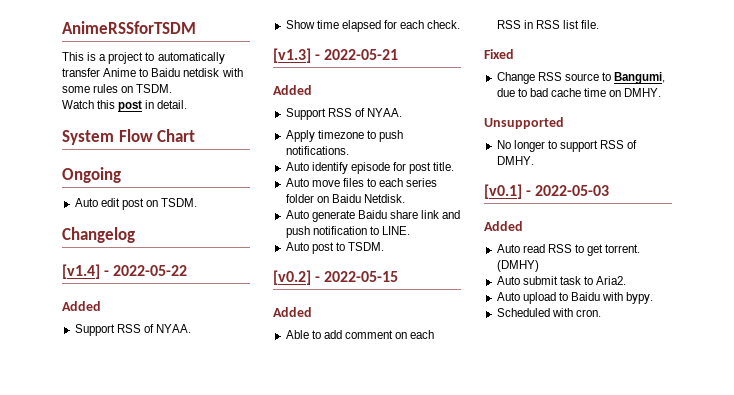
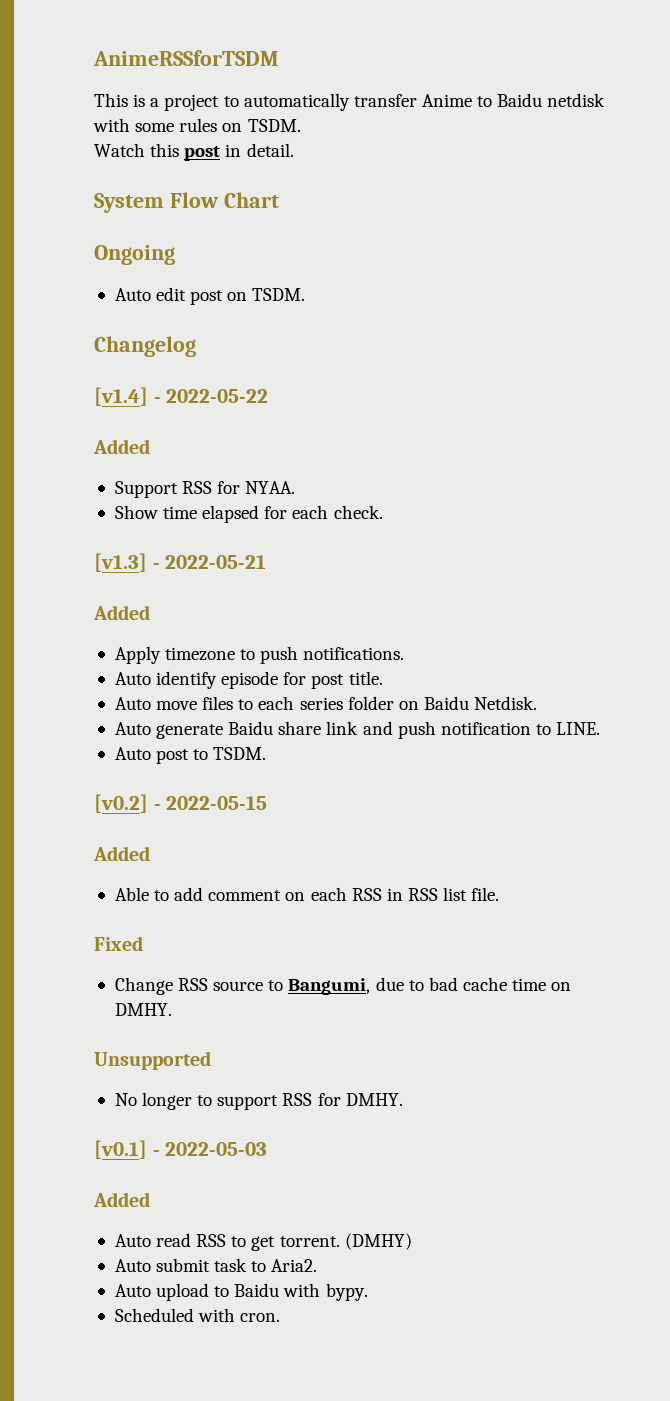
[143,324,154,333] of -> [217,481,241,494] for
[285,108,402,120] // Support RSS of NYAA. -> (150, 612) none
[627,140,638,149] of -> [317,1093,341,1106] for

